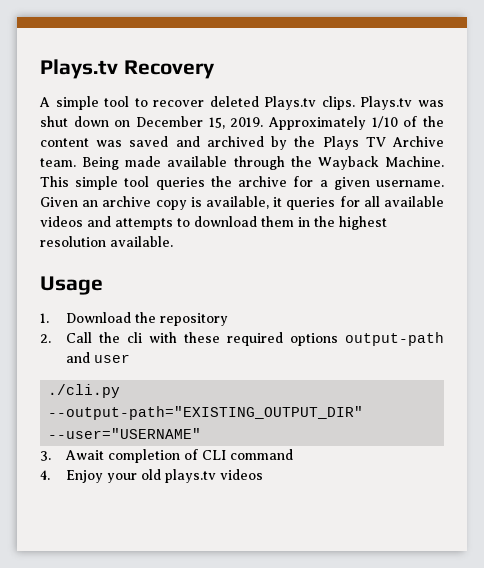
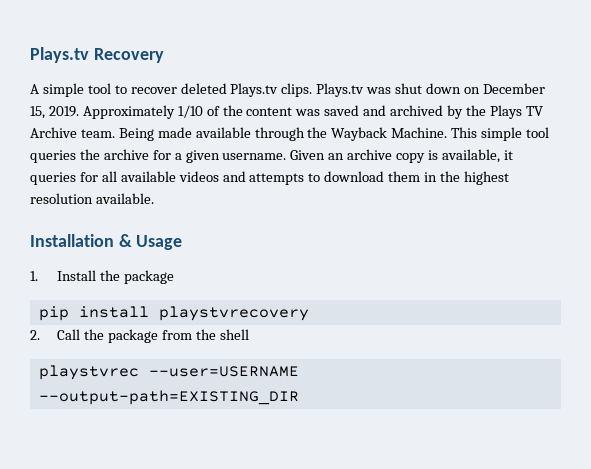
(173, 241) none -> [30,234,132,247] Installation &
[66,312,229,326] [40,332,445,346] [66,352,131,363] [48,384,121,398] [48,406,364,420] [48,428,202,439] [40,449,294,463] [40,469,264,483] Download the repository // 2. Call the cli with these required options output-path and user // ./cli.py --output-path="EXISTING_OUTPUT_DIR" --user="USERNAME" // 3. Await completion of CLI command // 4. Enjoy your old plays.tv videos -> [57,270,175,284] [38,306,309,321] [30,329,250,343] [38,365,299,380] [38,390,299,405] Install the package // pip install playstvrecovery // 2. Call the package from the shell // playstvrec --user=USERNAME --output-path=EXISTING_DIR

